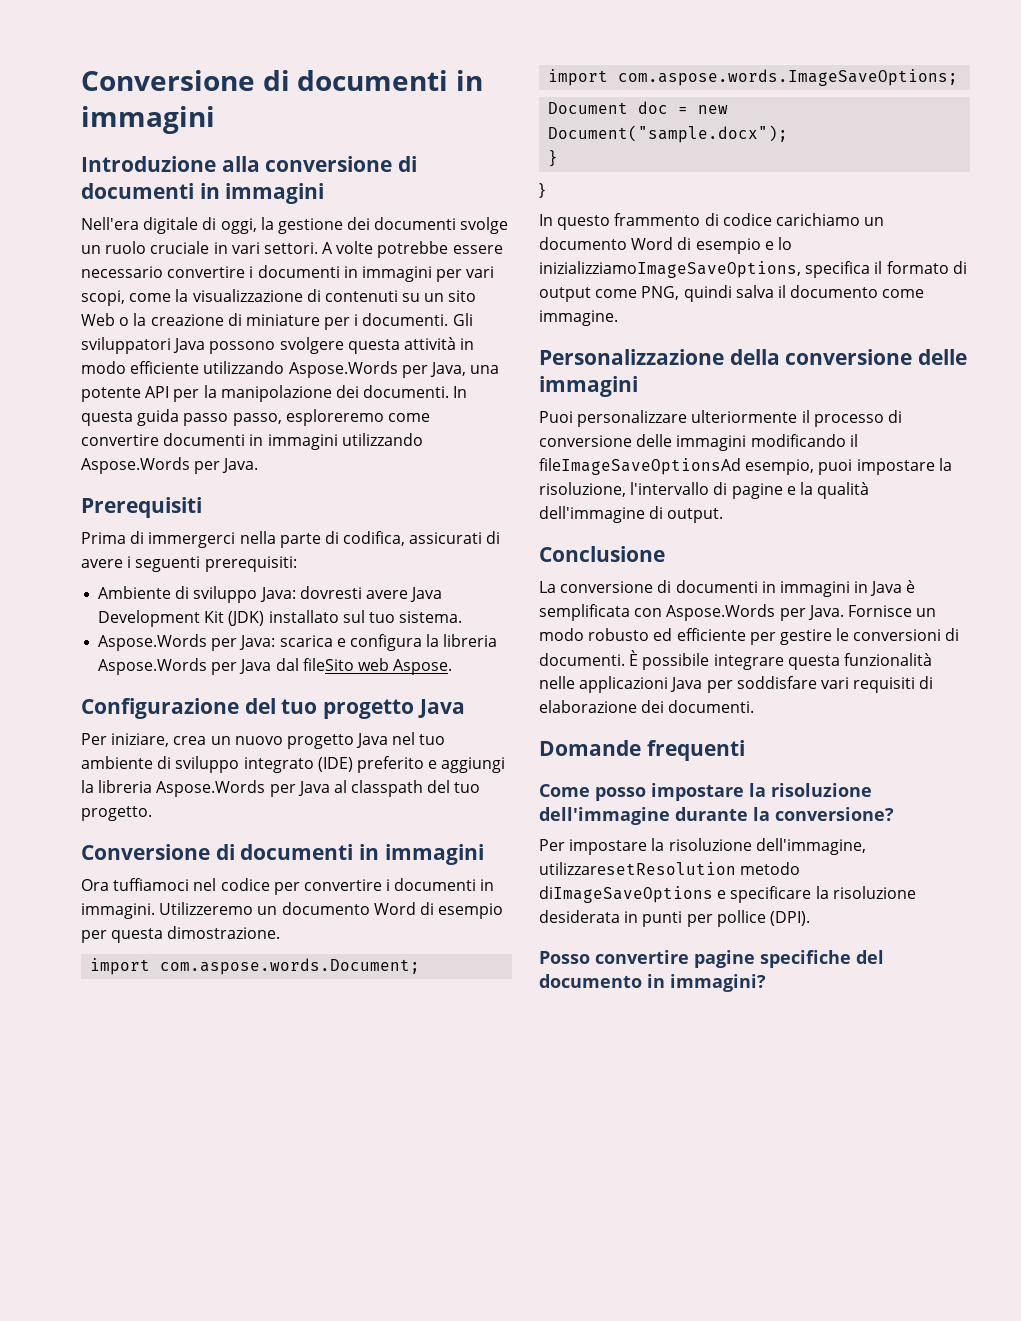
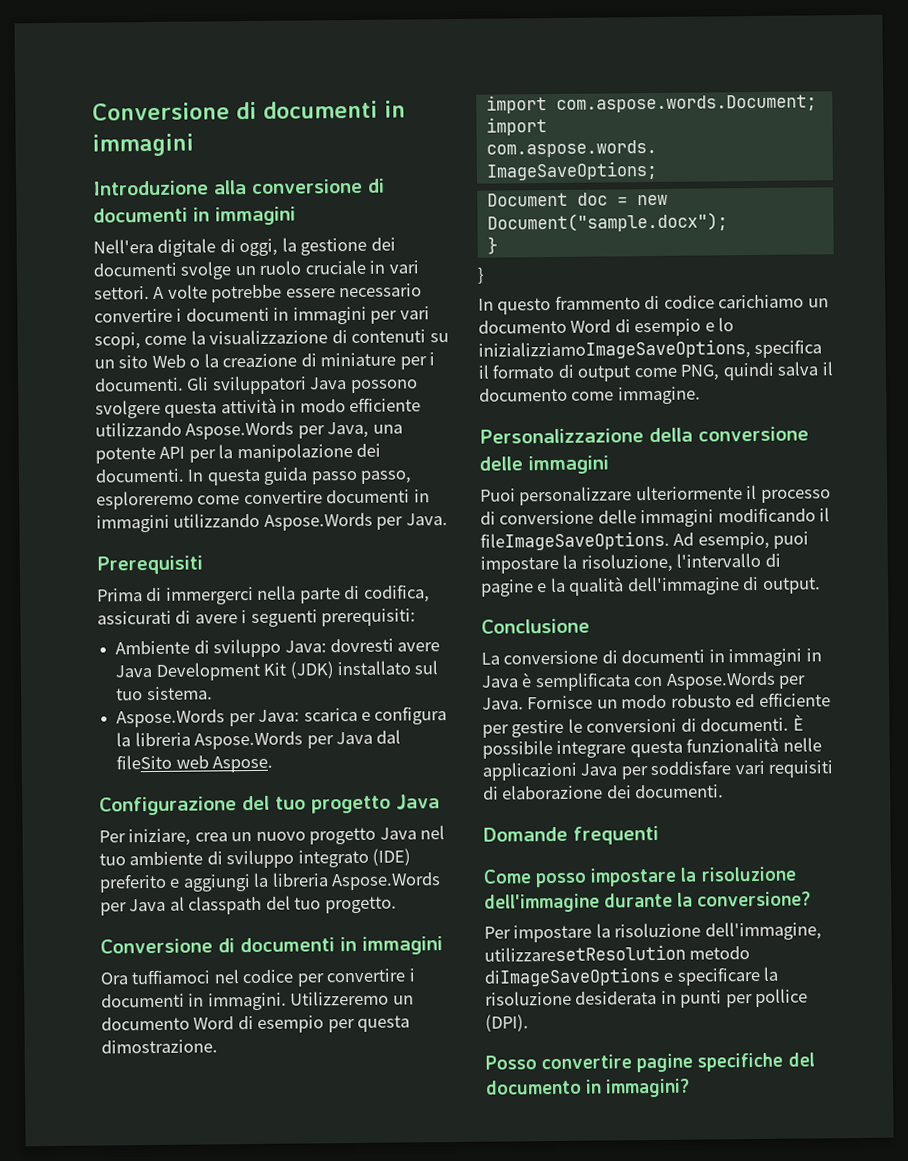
[539,458,741,475] fileImageSaveOptionsAd -> [480,530,695,551] fileImageSaveOptions. Ad

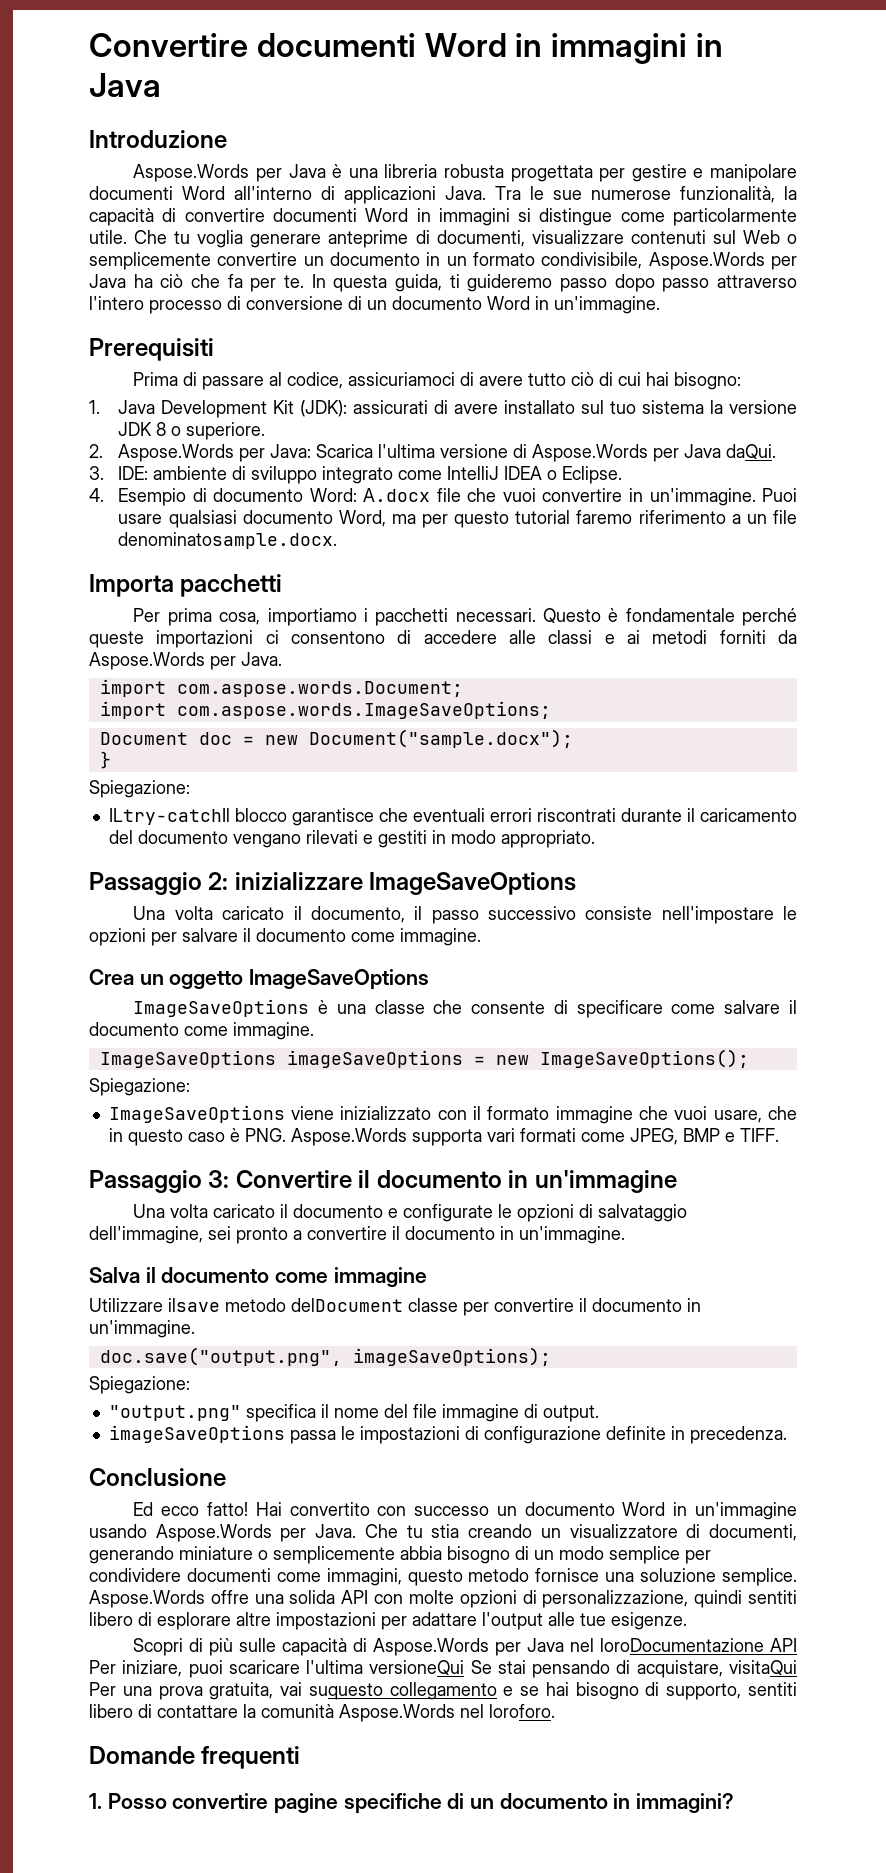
[92,100,406,121] [92,133,194,157] Conversione di documenti in immagini -> [89,33,723,64] [89,73,161,97] Convertire documenti Word in immagini in Java
[214,178,385,195] [93,206,296,226] [93,237,396,257] [93,259,419,280] [94,283,423,303] [94,306,430,325] [94,329,449,350] [94,352,436,370] [94,375,418,395] [95,397,422,419] [95,421,403,440] [95,443,382,464] [95,467,413,486] [96,489,430,510] [96,512,448,533] [96,555,203,575] [97,584,430,605] [97,608,417,628] [115,638,441,658] [115,660,439,681] [116,686,213,701] [116,706,448,728] [116,729,402,750] [116,754,274,773] [99,794,440,816] [99,825,446,847] [99,848,412,869] [99,872,442,893] [100,895,397,916] [100,936,443,955] [100,968,415,987] [101,990,414,1011] [101,1015,411,1033] [101,1039,218,1054] alla conversione di documenti in immagini // Nell'era digitale di oggi, la gestione dei documenti svolge un ruolo cruciale in vari settori. A volte potrebbe essere necessario convertire i documenti in immagini per vari scopi, come la visualizzazione di contenuti su un sito Web o la creazione di miniature per i documenti. Gli sviluppatori Java possono svolgere questa attività in modo efficiente utilizzando Aspose.Words per Java, una potente API per la manipolazione dei documenti. In questa guida passo passo, esploreremo come convertire documenti in immagini utilizzando Aspose.Words per Java. // Prerequisiti // Prima di immergerci nella parte di codifica, assicurati di avere i seguenti prerequisiti: // Ambiente di sviluppo Java: dovresti avere Java Development Kit (JDK) installato sul tuo sistema. // Aspose.Words per Java: scarica e configura la libreria Aspose.Words per Java dal fileSito web Aspose. // Configurazione del tuo progetto Java // Per iniziare, crea un nuovo progetto Java nel tuo ambiente di sviluppo integrato (IDE) preferito e aggiungi la libreria Aspose.Words per Java al classpath del tuo progetto. // Conversione di documenti in immagini // Ora tuffiamoci nel codice per convertire i documenti in immagini. Utilizzeremo un documento Word di esempio per questa dimostrazione. -> [133,164,798,182] [89,186,797,204] [89,208,797,226] [89,230,798,248] [89,252,797,270] [89,274,797,292] [89,296,660,314] [89,338,214,361] [133,372,742,390] [89,400,797,418] [118,422,266,440] [89,444,777,462] [89,466,623,484] [89,488,797,506] [118,510,797,528] [118,532,338,549] [89,574,283,597] [133,608,797,626] [89,630,798,648] [89,652,282,670] // Aspose.Words per Java è una libreria robusta progettata per gestire e manipolare documenti Word all'interno di applicazioni Java. Tra le sue numerose funzionalità, la capacità di convertire documenti Word in immagini si distingue come particolarmente utile. Che tu voglia generare anteprime di documenti, visualizzare contenuti sul Web o semplicemente convertire un documento in un formato condivisibile, Aspose.Words per Java ha ciò che fa per te. In questa guida, ti guideremo passo dopo passo attraverso l'intero processo di conversione di un documento Word in un'immagine. // Prerequisiti // Prima di passare al codice, assicuriamoci di avere tutto ciò di cui hai bisogno: // 1. Java Development Kit (JDK): assicurati di avere installato sul tuo sistema la versione JDK 8 o superiore. // 2. Aspose.Words per Java: Scarica l'ultima versione di Aspose.Words per Java daQui. // 3. IDE: ambiente di sviluppo integrato come IntelliJ IDEA o Eclipse. // 4. Esempio di documento Word: A.docx file che vuoi convertire in un'immagine. Puoi usare qualsiasi documento Word, ma per questo tutorial faremo riferimento a un file denominatosample.docx. // Importa pacchetti // Per prima cosa, importiamo i pacchetti necessari. Questo è fondamentale perché queste importazioni ci consentono di accedere alle classi e ai metodi forniti da Aspose.Words per Java.
[477,267,485,284] [478,294,829,315] [478,317,735,337] [478,339,823,361] [478,361,833,382] [479,386,701,405] [479,426,809,444] [479,455,609,475] [480,484,831,506] [480,507,831,528] [480,530,810,551] [480,552,781,574] [480,576,821,597] [481,618,590,634] [481,648,822,667] [481,671,807,692] [482,692,831,710] [482,714,804,738] [482,736,822,759] [482,760,834,781] [483,784,725,800] [483,825,659,845] [483,866,797,888] [484,891,812,913] [484,921,822,943] [484,944,751,962] [484,966,779,987] [485,988,809,1008] [485,1014,529,1032] } // In questo frammento di codice carichiamo un documento Word di esempio e lo inizializziamoImageSaveOptions, specifica il formato di output come PNG, quindi salva il documento come immagine. // Personalizzazione della conversione delle immagini // Puoi personalizzare ulteriormente il processo di conversione delle immagini modificando il fileImageSaveOptions. Ad esempio, puoi impostare la risoluzione, l'intervallo di pagine e la qualità dell'immagine di output. // Conclusione // La conversione di documenti in immagini in Java è semplificata con Aspose.Words per Java. Fornisce un modo robusto ed efficiente per gestire le conversioni di documenti. È possibile integrare questa funzionalità nelle applicazioni Java per soddisfare vari requisiti di elaborazione dei documenti. // Domande frequenti // Come posso impostare la risoluzione dell'immagine durante la conversione? // Per impostare la risoluzione dell'immagine, utilizzaresetResolution metodo diImageSaveOptions e specificare la risoluzione desiderata in punti per pollice (DPI). // -> [89,780,190,798] [108,808,798,826] [108,830,595,848] [89,872,577,895] [133,906,797,924] [89,928,481,946] [89,969,430,990] [133,999,797,1018] [89,1022,314,1040] [99,1049,749,1068] [89,1078,190,1096] [108,1105,798,1124] [108,1128,779,1146] [89,1170,677,1193] [133,1204,688,1222] [89,1226,625,1244] [89,1267,427,1287] [89,1298,701,1316] [89,1320,195,1338] [99,1347,551,1366] [89,1376,190,1394] [108,1404,599,1422] [108,1425,787,1444] [89,1468,226,1487] [133,1502,797,1520] [89,1524,798,1542] [89,1546,711,1564] [89,1568,798,1586] [89,1590,797,1608] [89,1612,687,1630] [133,1638,797,1656] [89,1660,797,1678] [89,1682,797,1700] [89,1704,555,1722] [89,1746,301,1769] [89,1793,102,1809] Spiegazione: // ILtry-catchIl blocco garantisce che eventuali errori riscontrati durante il caricamento del documento vengano rilevati e gestiti in modo appropriato. // Passaggio 2: inizializzare ImageSaveOptions // Una volta caricato il documento, il passo successivo consiste nell'impostare le opzioni per salvare il documento come immagine. // Crea un oggetto ImageSaveOptions // ImageSaveOptions è una classe che consente di specificare come salvare il documento come immagine. // ImageSaveOptions imageSaveOptions = new ImageSaveOptions(); // Spiegazione: // ImageSaveOptions viene inizializzato con il formato immagine che vuoi usare, che in questo caso è PNG. Aspose.Words supporta vari formati come JPEG, BMP e TIFF. // Passaggio 3: Convertire il documento in un'immagine // Una volta caricato il documento e configurate le opzioni di salvataggio dell'immagine, sei pronto a convertire il documento in un'immagine. // Salva il documento come immagine // Utilizzare ilsave metodo delDocument classe per convertire il documento in un'immagine. // doc.save("output.png", imageSaveOptions); // Spiegazione: // "output.png" specifica il nome del file immagine di output. // imageSaveOptions passa le impostazioni di configurazione definite in precedenza. // Conclusione // Ed ecco fatto! Hai convertito con successo un documento Word in un'immagine usando Aspose.Words per Java. Che tu stia creando un visualizzatore di documenti, generando miniature o semplicemente abbia bisogno di un modo semplice per condividere documenti come immagini, questo metodo fornisce una soluzione semplice. Aspose.Words offre una solida API con molte opzioni di personalizzazione, quindi sentiti libero di esplorare altre impostazioni per adattare l'output alle tue esigenze. // Scopri di più sulle capacità di Aspose.Words per Java nel loroDocumentazione API Per iniziare, puoi scaricare l'ultima versioneQui Se stai pensando di acquistare, visitaQui Per una prova gratuita, vai suquesto collegamento e se hai bisogno di supporto, sentiti libero di contattare la comunità Aspose.Words nel loroforo. // Domande frequenti // 1.
[787,1052,815,1067] del -> [447,1793,495,1809] di un

